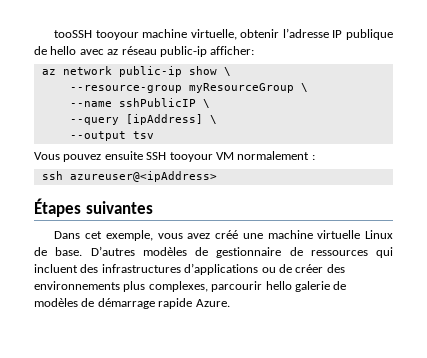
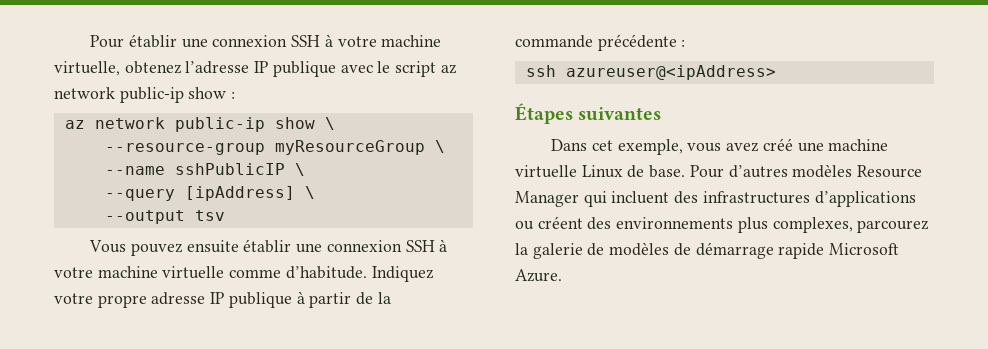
[54,30,139,40] tooSSH tooyour -> [90,34,377,48] Pour établir une connexion SSH à votre
[240,29,280,38] obtenir -> [124,61,182,74] obtenez
[34,46,255,57] de hello avec az réseau public-ip afficher: -> [340,61,457,77] [54,87,236,103] avec le script az network public-ip show :
[146,151,310,162] SSH tooyour VM normalement -> [243,239,448,253] [54,266,434,282] [54,291,391,308] [515,34,677,51] établir une connexion SSH à votre machine virtuelle comme d’habitude. Indiquez votre propre adresse IP publique à partir de la commande précédente
[90,246,368,258] D’autres modèles de gestionnaire de ressources -> [689,164,923,178] [515,191,579,207] Pour d’autres modèles Resource Manager
[278,264,324,273] de créer -> [537,216,583,229] créent
[211,281,292,292] parcourir hello -> [857,220,930,233] [515,243,528,255] parcourez la
(193, 303) none -> [829,243,900,255] Microsoft

